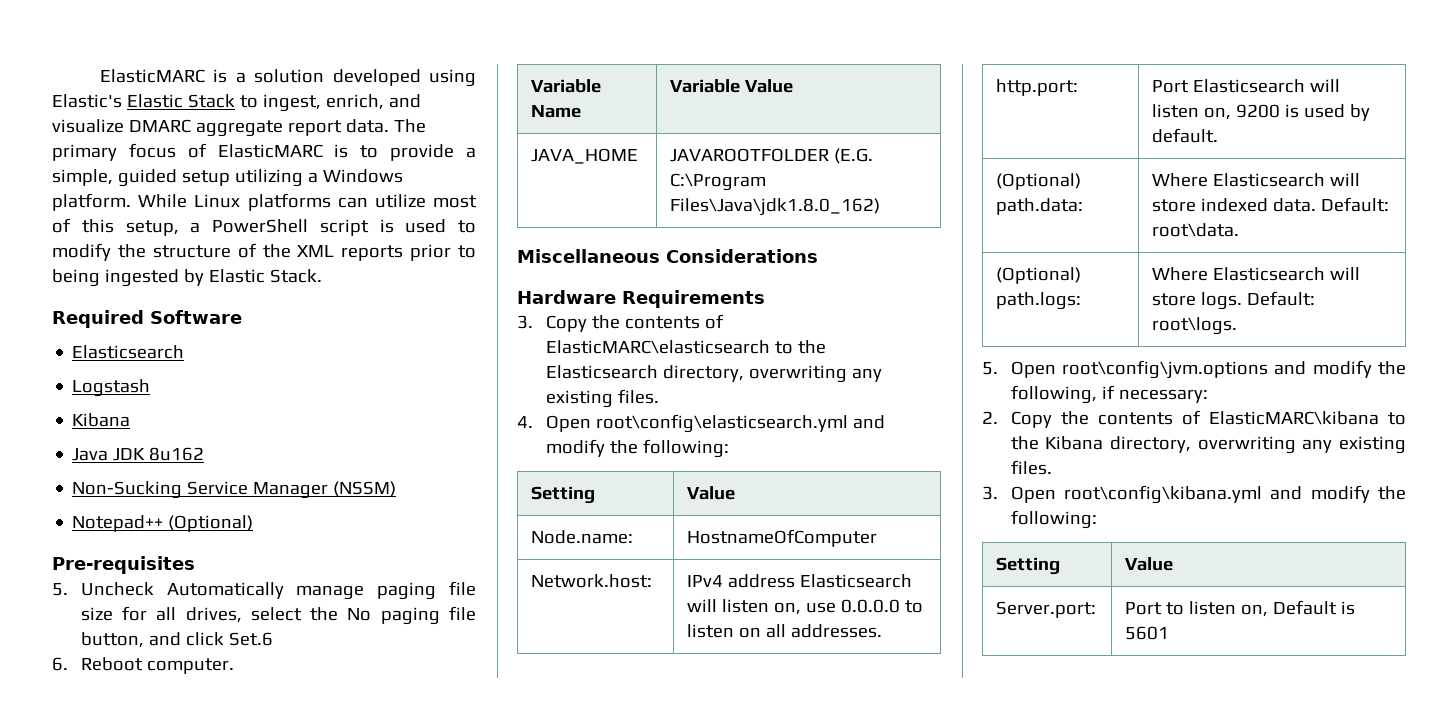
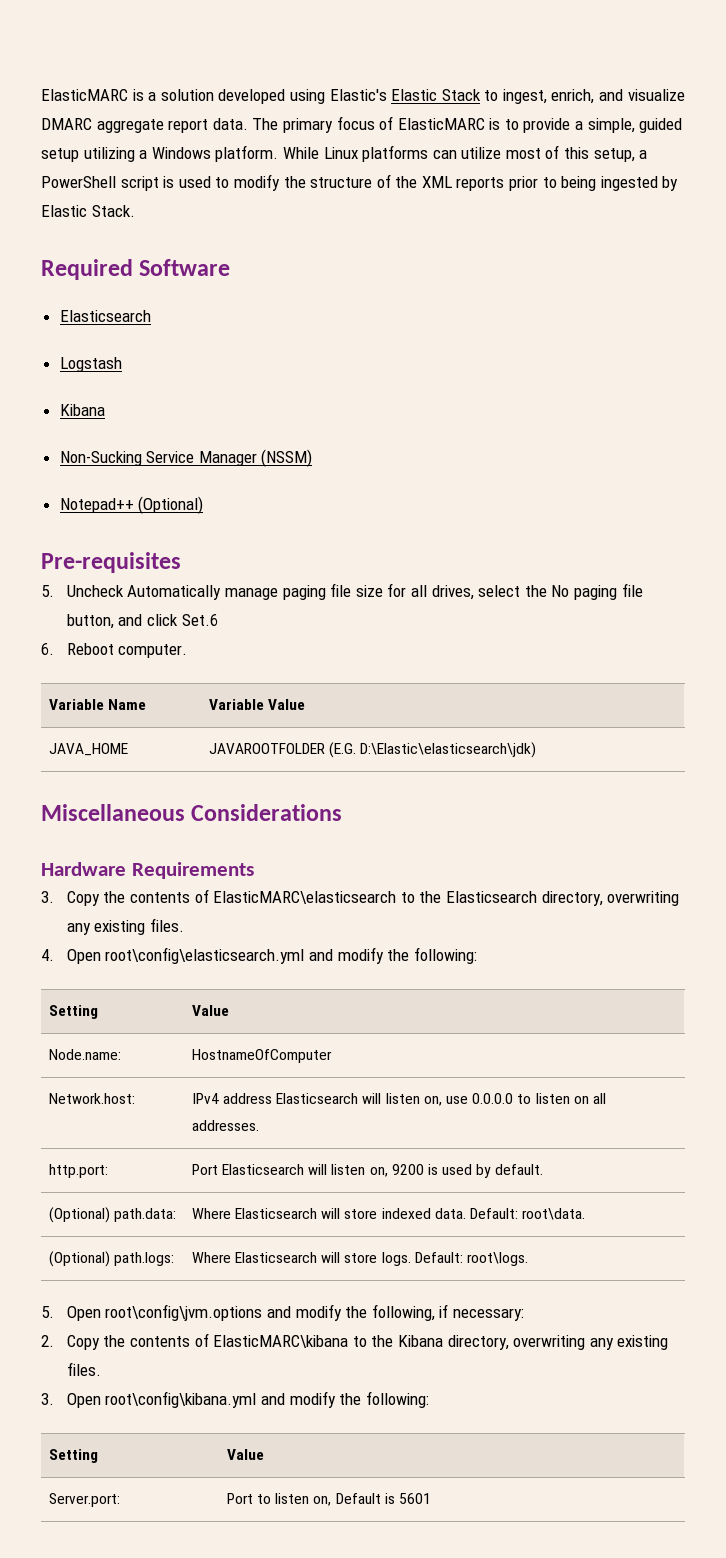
[72,447,205,461] // Java JDK 8u162 -> (105, 410) none
[670,173,767,191] [670,198,881,216] C:\Program Files\Java\jdk1.8.0_162) -> [360,742,537,758] D:\Elastic\elasticsearch\jdk)

